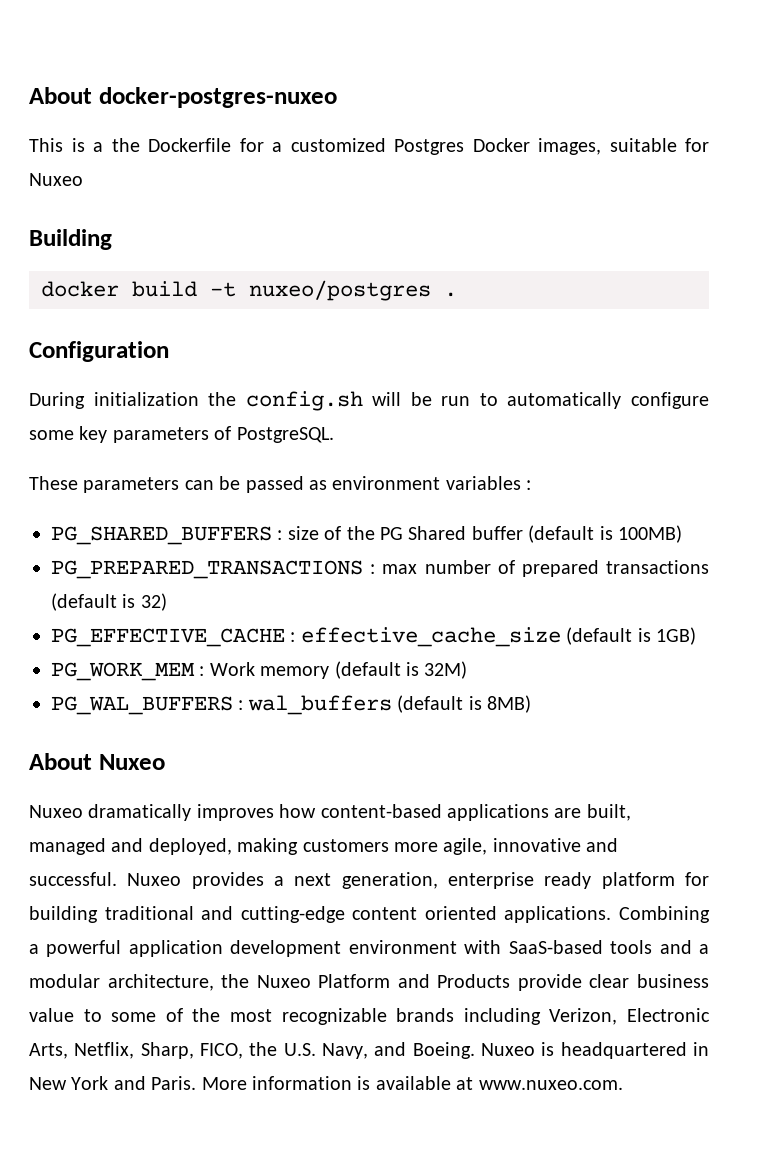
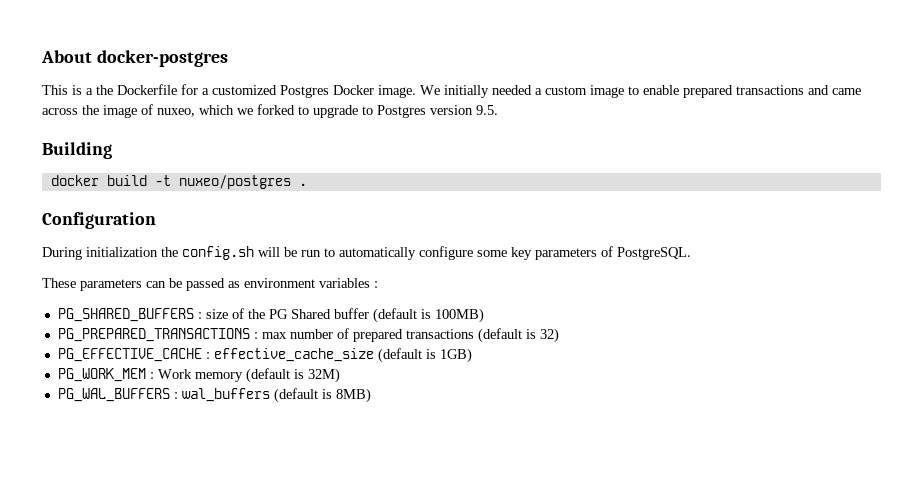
[29,87,337,108] About docker-postgres-nuxeo -> [41,50,228,67] About docker-postgres
[538,138,709,155] [29,173,83,186] images, suitable for Nuxeo -> [378,85,861,98] [42,104,498,118] image. We initially needed a custom image to enable prepared transactions and came across the image of nuxeo, which we forked to upgrade to Postgres version 9.5.
[29,753,165,770] [29,804,631,821] [29,838,619,855] [29,872,709,889] [29,906,710,923] [29,940,710,957] [29,974,709,991] [29,1008,710,1025] [29,1042,710,1059] [29,1076,623,1090] // About Nuxeo // Nuxeo dramatically improves how content-based applications are built, managed and deployed, making customers more agile, innovative and successful. Nuxeo provides a next generation, enterprise ready platform for building traditional and cutting-edge content oriented applications. Combining a powerful application development environment with SaaS-based tools and a modular architecture, the Nuxeo Platform and Products provide clear business value to some of the most recognizable brands including Verizon, Electronic Arts, Netflix, Sharp, FICO, the U.S. Navy, and Boeing. Nuxeo is headquartered in New York and Paris. More information is available at www.nuxeo.com. -> (371, 395) none

